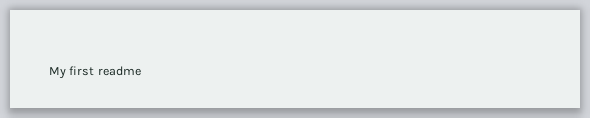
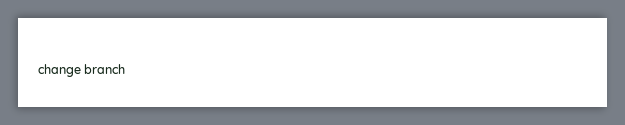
[49,66,141,79] My first readme -> [38,64,126,77] change branch

